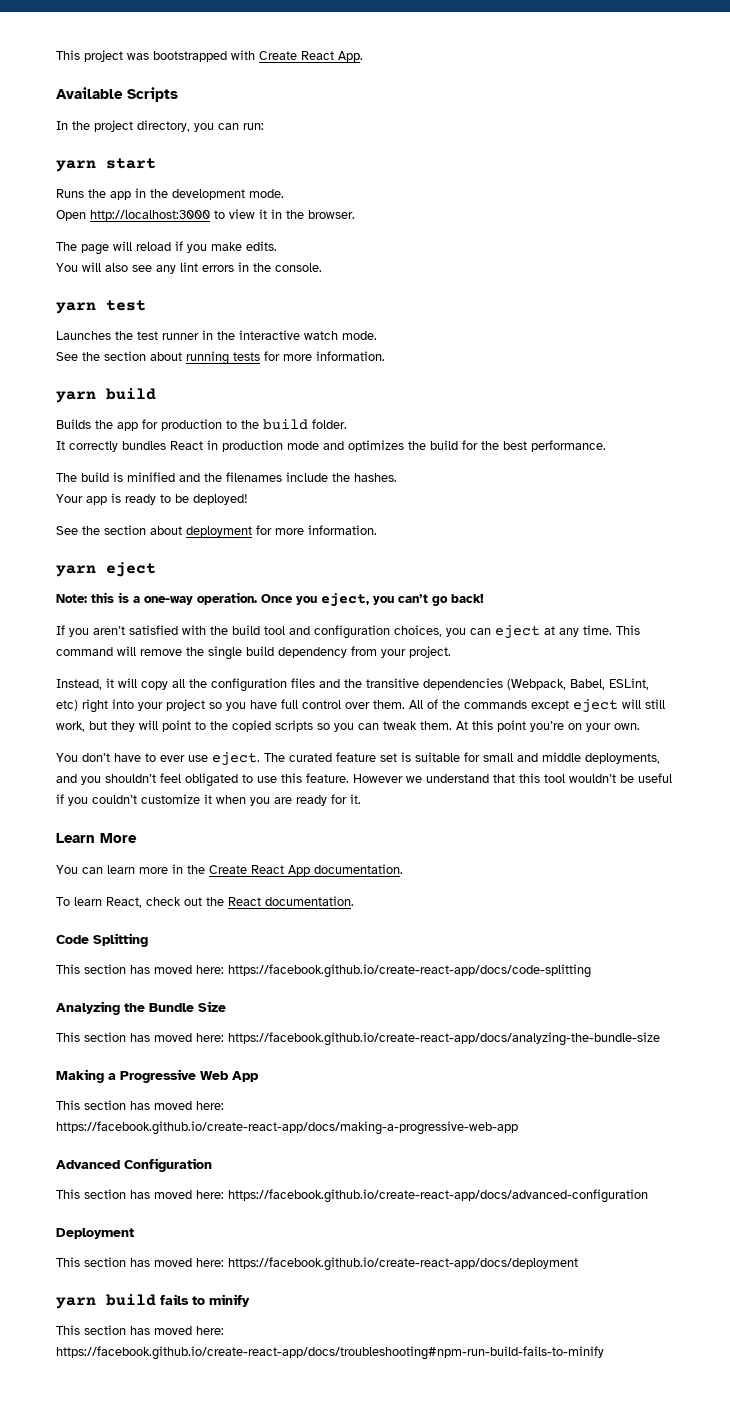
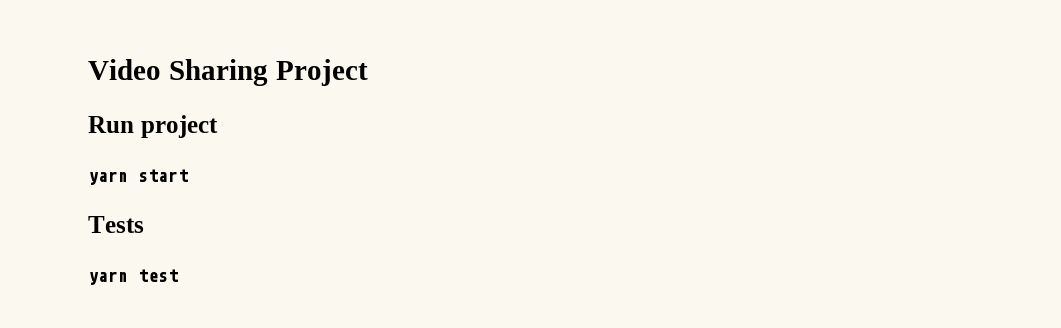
[56,50,363,62] [56,87,178,102] [56,120,264,132] [56,158,156,172] [56,188,284,200] [56,209,355,221] [56,241,277,255] [56,262,322,274] [56,300,146,314] [56,330,377,340] [56,351,385,365] [56,388,156,403] [56,419,347,431] [56,440,606,452] [56,472,397,482] [56,493,248,505] [56,525,377,537] [56,562,156,577] [56,592,484,607] [56,625,640,639] [56,646,451,660] [56,678,649,692] [56,699,665,713] [56,720,640,732] [56,752,660,766] [56,773,672,787] [56,794,361,806] [56,833,137,843] [56,864,403,876] [56,896,354,908] [56,933,148,947] [56,964,591,978] [56,1001,226,1015] [56,1032,660,1046] [56,1069,259,1083] [56,1100,224,1110] [56,1121,518,1135] [56,1158,212,1172] [56,1189,648,1203] [56,1228,134,1239] [56,1257,578,1271] [56,1294,250,1309] [56,1325,224,1335] [56,1346,604,1360] This project was bootstrapped with Create React App. // Available Scripts // In the project directory, you can run: // yarn start // Runs the app in the development mode. // Open http://localhost:3000 to view it in the browser. // The page will reload if you make edits. // You will also see any lint errors in the console. // yarn test // Launches the test runner in the interactive watch mode. // See the section about running tests for more information. // yarn build // Builds the app for production to the build folder. // It correctly bundles React in production mode and optimizes the build for the best performance. // The build is minified and the filenames include the hashes. // Your app is ready to be deployed! // See the section about deployment for more information. // yarn eject // Note: this is a one-way operation. Once you eject, you can’t go back! // If you aren’t satisfied with the build tool and configuration choices, you can eject at any time. This command will remove the single build dependency from your project. // Instead, it will copy all the configuration files and the transitive dependencies (Webpack, Babel, ESLint, etc) right into your project so you have full control over them. All of the commands except eject will still work, but they will point to the copied scripts so you can tweak them. At this point you’re on your own. // You don’t have to ever use eject. The curated feature set is suitable for small and middle deployments, and you shouldn’t feel obligated to use this feature. However we understand that this tool wouldn’t be useful if you couldn’t customize it when you are ready for it. // Learn More // You can learn more in the Create React App documentation. // To learn React, check out the React documentation. // Code Splitting // This section has moved here: https://facebook.github.io/create-react-app/docs/code-splitting // Analyzing the Bundle Size // This section has moved here: https://facebook.github.io/create-react-app/docs/analyzing-the-bundle-size // Making a Progressive Web App // This section has moved here: https://facebook.github.io/create-react-app/docs/making-a-progressive-web-app // Advanced Configuration // This section has moved here: https://facebook.github.io/create-react-app/docs/advanced-configuration // Deployment // This section has moved here: https://facebook.github.io/create-react-app/docs/deployment // yarn build fails to minify // This section has moved here: https://facebook.github.io/create-react-app/docs/troubleshooting#npm-run-build-fails-to-minify -> [88,59,368,86] [88,115,218,138] [88,169,188,185] [88,216,144,233] [88,269,178,285] Video Sharing Project // Run project // yarn start // Tests // yarn test

